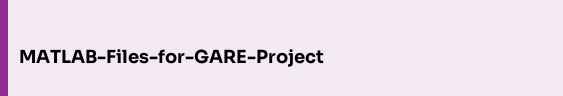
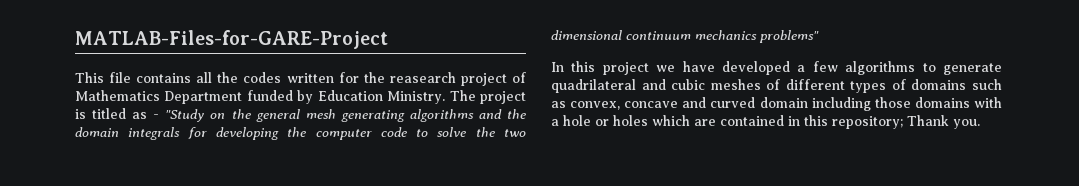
(324, 58) none -> [75,72,526,86] [75,90,526,104] [75,108,526,122] [75,127,526,140] [551,30,819,43] [551,61,1002,75] [551,79,1002,93] [551,97,1002,111] [551,115,980,129] // This file contains all the codes written for the reasearch project of Mathematics Department funded by Education Ministry. The project is titled as - "Study on the general mesh generating algorithms and the domain integrals for developing the computer code to solve the two dimensional continuum mechanics problems" // In this project we have developed a few algorithms to generate quadrilateral and cubic meshes of different types of domains such as convex, concave and curved domain including those domains with a hole or holes which are contained in this repository; Thank you.

